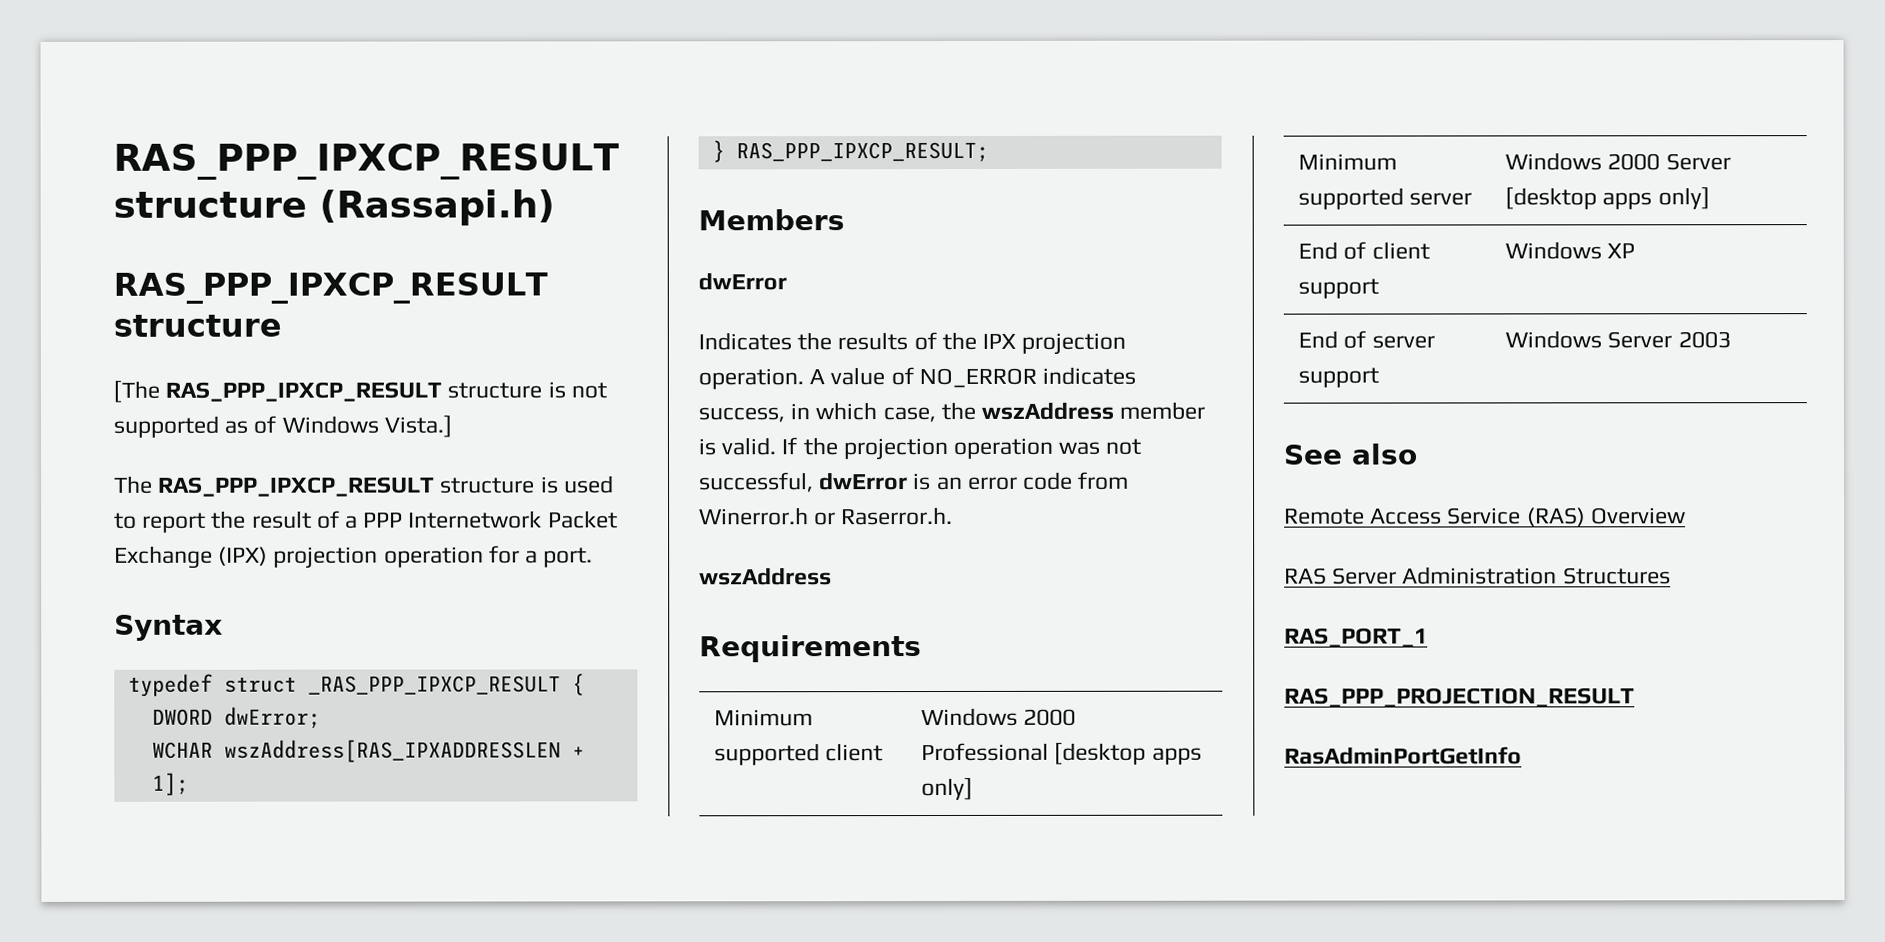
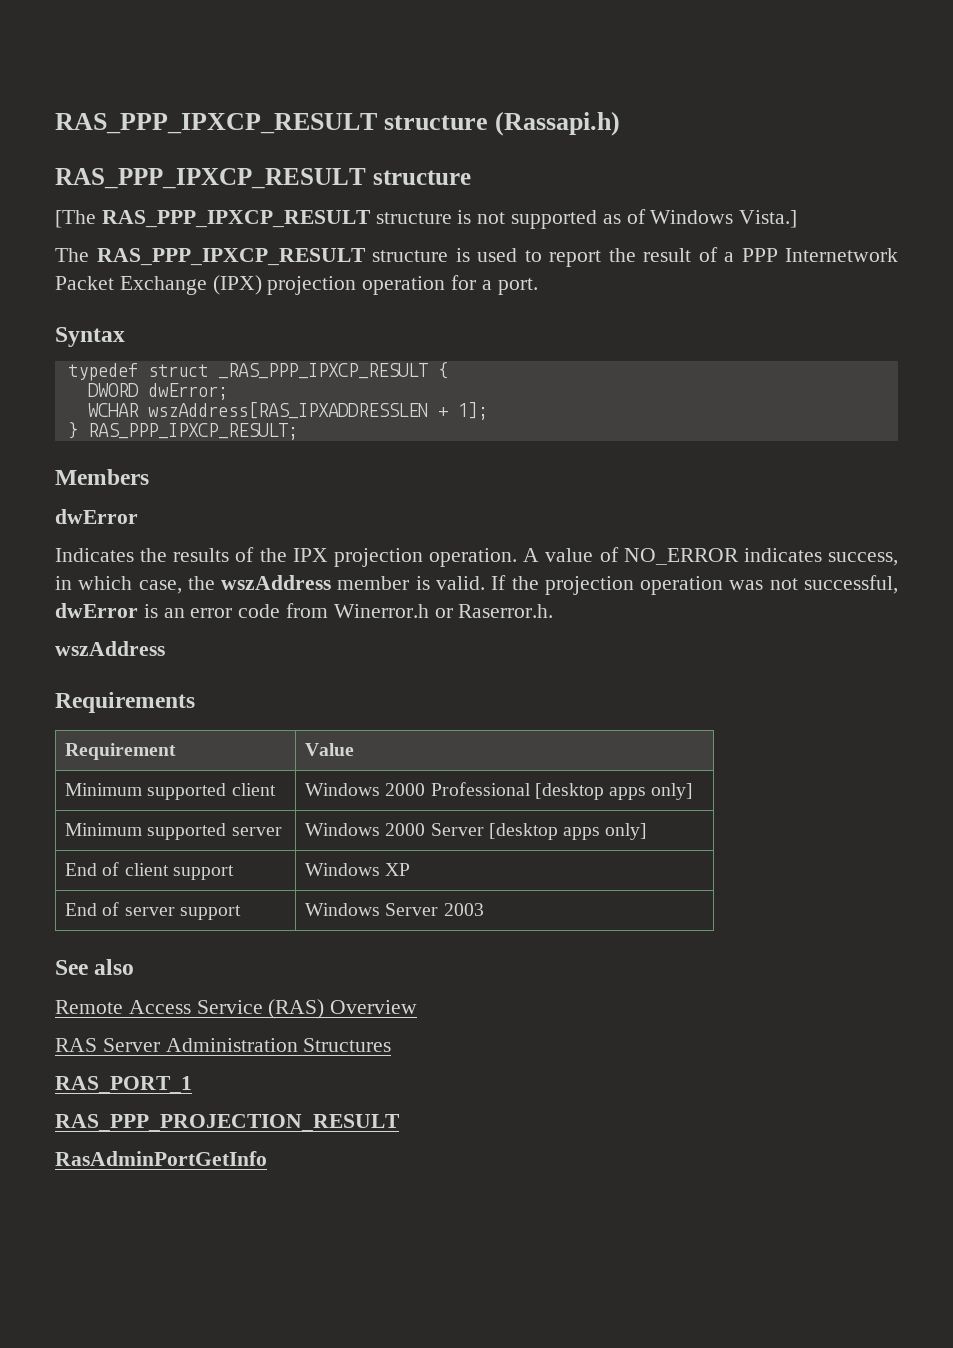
(922, 649) none -> [65,743,177,760] [305,743,355,756] // Requirement | Value

